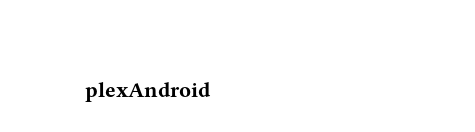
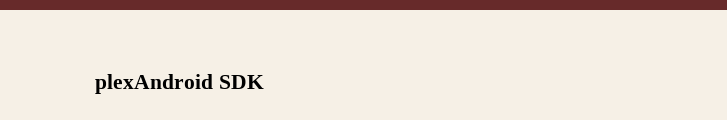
(211, 92) none -> [218,75,264,89] SDK

